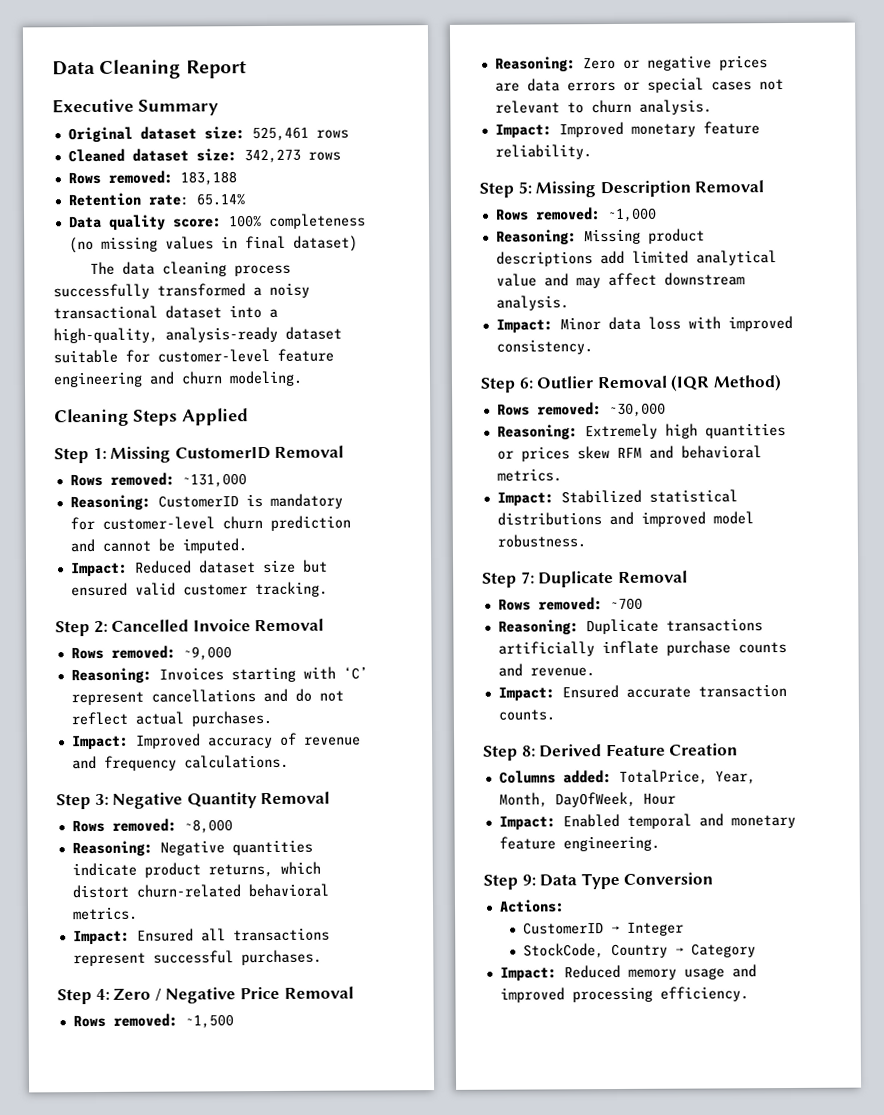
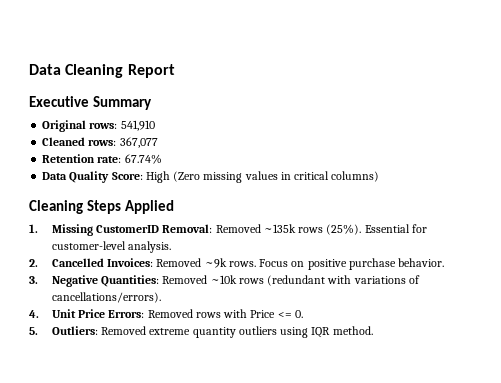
[139,126,349,142] [67,148,341,164] [67,170,237,186] dataset size: 525,461 rows // Cleaned dataset size: 342,273 rows // Rows removed: 183,188 -> [89,120,155,131] [42,137,158,148] rows: 541,910 // Cleaned rows: 367,077
[195,193,245,206] [68,213,366,230] [68,235,358,254] [89,261,291,277] [53,282,310,300] [53,305,278,320] [53,326,342,344] [53,348,334,364] [53,370,303,388] [54,408,249,427] [54,445,345,464] [69,472,247,488] [69,493,343,511] [69,515,351,531] [69,538,247,554] [70,559,328,577] [70,581,328,598] [55,618,325,637] [70,645,232,661] [70,666,368,684] [70,688,344,706] [70,710,272,727] [71,732,361,750] [71,754,289,771] [56,791,331,810] [71,818,233,834] [71,839,313,857] [71,861,321,878] [71,883,329,899] [72,906,138,921] [72,927,330,945] [72,949,322,967] [57,986,354,1005] [72,1013,234,1029] [494,55,768,72] [494,77,784,93] [494,99,712,115] [494,121,760,138] [494,144,592,160] [479,180,765,198] [494,207,657,223] [495,228,705,245] [495,250,777,267] [495,272,745,289] [495,295,569,311] [495,315,793,333] [495,339,593,355] [480,374,782,393] [496,402,666,418] [496,423,786,440] [496,445,762,462] [496,468,562,482] [496,489,738,506] [496,511,754,527] [496,534,586,548] [482,570,688,588] [497,597,643,611] [497,618,763,635] [497,640,787,657] [497,663,595,677] [497,684,787,701] [497,709,555,721] [483,743,739,761] [498,769,756,785] [498,791,676,808] [498,813,796,830] [498,835,660,852] [483,872,714,890] [498,899,565,913] [522,921,684,936] [522,943,756,959] [499,964,757,981] [499,986,749,1003] 65.14% // Data quality score: 100% completeness (no missing values in final dataset) // The data cleaning process successfully transformed a noisy transactional dataset into a high-quality, analysis-ready dataset suitable for customer-level feature engineering and churn modeling. // Cleaning Steps Applied // Step 1: Missing CustomerID Removal // Rows removed: ~131,000 // Reasoning: CustomerID is mandatory for customer-level churn prediction and cannot be imputed. // Impact: Reduced dataset size but ensured valid customer tracking. // Step 2: Cancelled Invoice Removal // Rows removed: ~9,000 // Reasoning: Invoices starting with ‘C’ represent cancellations and do not reflect actual purchases. // Impact: Improved accuracy of revenue and frequency calculations. // Step 3: Negative Quantity Removal // Rows removed: ~8,000 // Reasoning: Negative quantities indicate product returns, which distort churn-related behavioral metrics. // Impact: Ensured all transactions represent successful purchases. // Step 4: Zero / Negative Price Removal // Rows removed: ~1,500 // Reasoning: Zero or negative prices are data errors or special cases not relevant to churn analysis. // Impact: Improved monetary feature reliability. // Step 5: Missing Description Removal // Rows removed: ~1,000 // Reasoning: Missing product descriptions add limited analytical value and may affect downstream analysis. // Impact: Minor data loss with improved consistency. // Step 6: Outlier Removal (IQR Method) // Rows removed: ~30,000 // Reasoning: Extremely high quantities or prices skew RFM and behavioral metrics. // Impact: Stabilized statistical distributions and improved model robustness. // Step 7: Duplicate Removal // Rows removed: ~700 // Reasoning: Duplicate transactions artificially inflate purchase counts and revenue. // Impact: Ensured accurate transaction counts. // Step 8: Derived Feature Creation // Columns added: TotalPrice, Year, Month, DayOfWeek, Hour // Impact: Enabled temporal and monetary feature engineering. // Step 9: Data Type Conversion // Actions: // CustomerID → Integer // StockCode, Country → Category // Impact: Reduced memory usage and improved processing efficiency. -> [124,154,162,164] [42,171,380,183] [29,200,174,214] [29,224,427,236] [51,241,172,253] [29,258,445,270] [29,275,420,287] [51,292,161,303] [29,309,303,318] [29,326,373,338] 67.74% // Data Quality Score: High (Zero missing values in critical columns) // Cleaning Steps Applied // 1. Missing CustomerID Removal: Removed ~135k rows (25%). Essential for customer-level analysis. // 2. Cancelled Invoices: Removed ~9k rows. Focus on positive purchase behavior. // 3. Negative Quantities: Removed ~10k rows (redundant with variations of cancellations/errors). // 4. Unit Price Errors: Removed rows with Price <= 0. // 5. Outliers: Removed extreme quantity outliers using IQR method.

